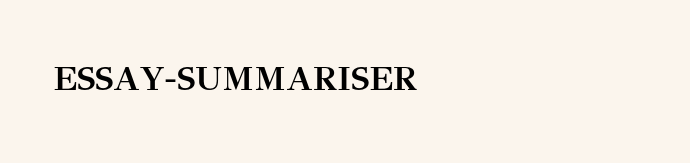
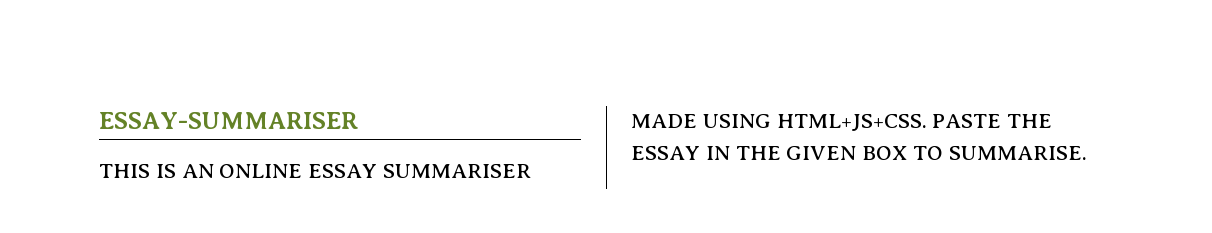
(417, 78) none -> [99,164,532,178] [631,114,1053,131] [631,146,1087,160] // THIS IS AN ONLINE ESSAY SUMMARISER MADE USING HTML+JS+CSS. PASTE THE ESSAY IN THE GIVEN BOX TO SUMMARISE.

